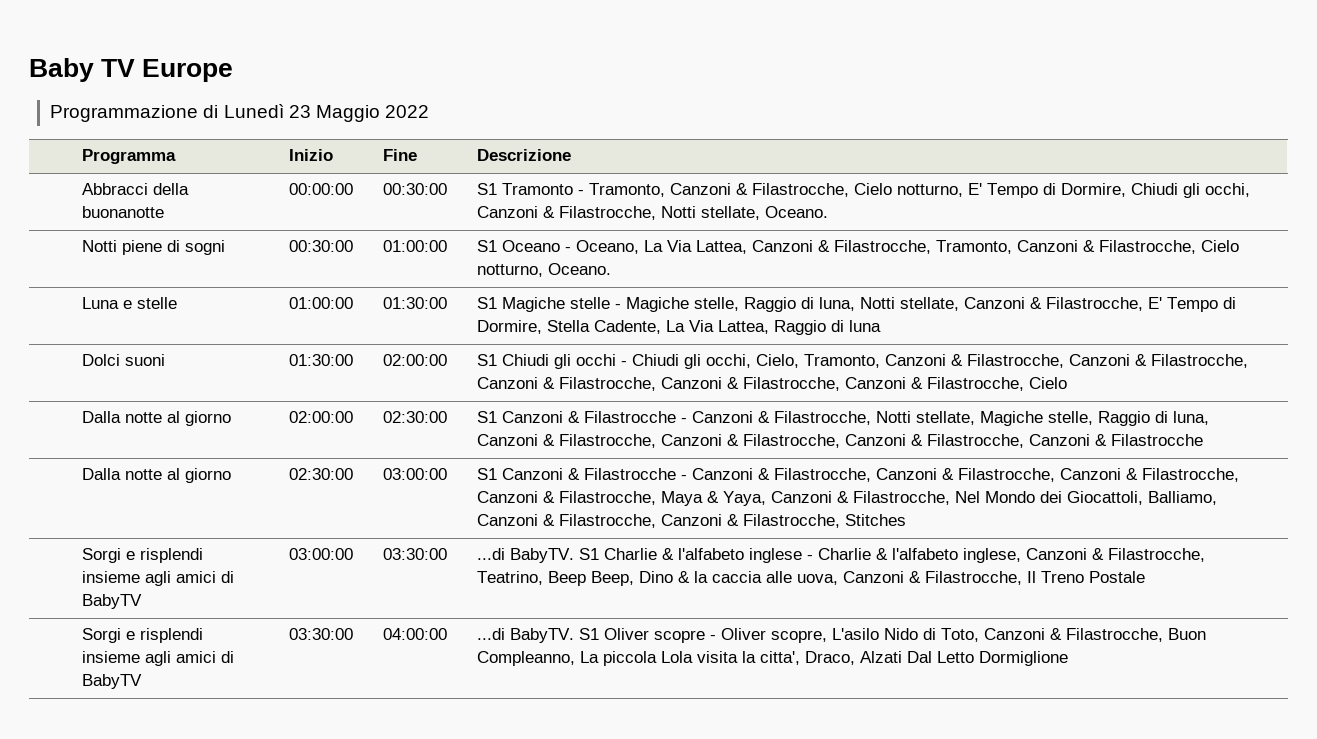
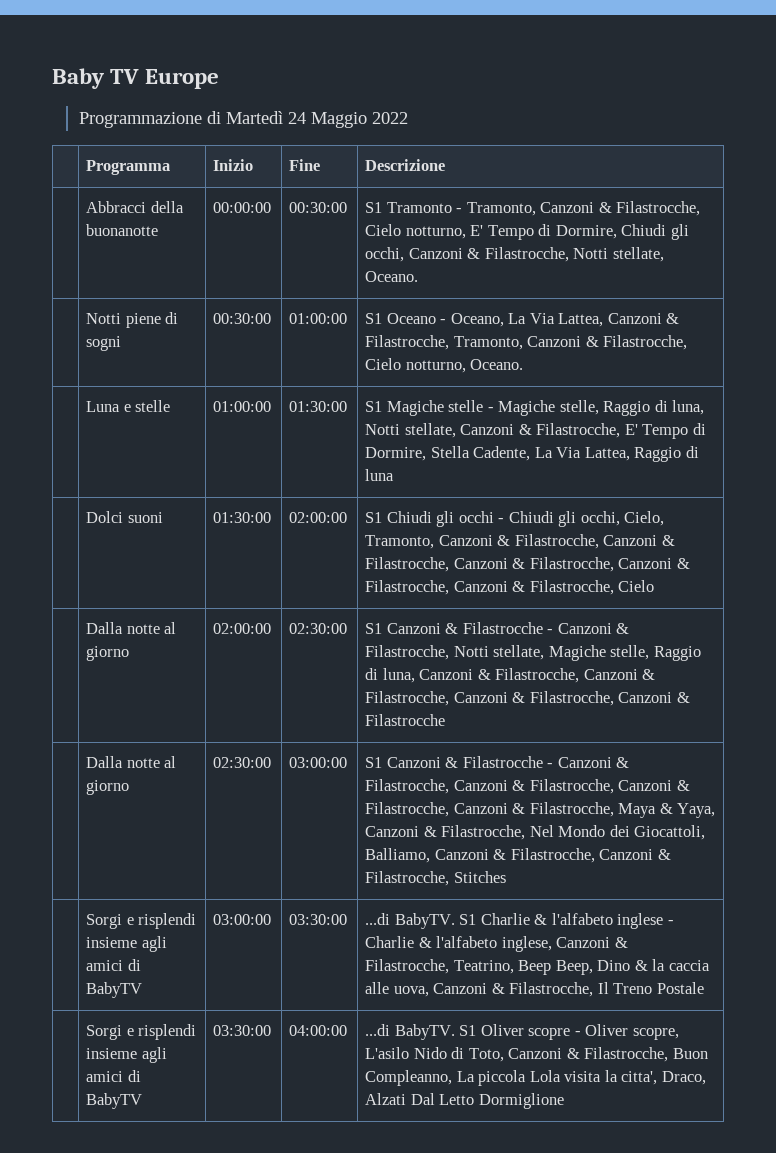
[223,104,311,118] Lunedì 23 -> [225,111,306,124] Martedì 24

